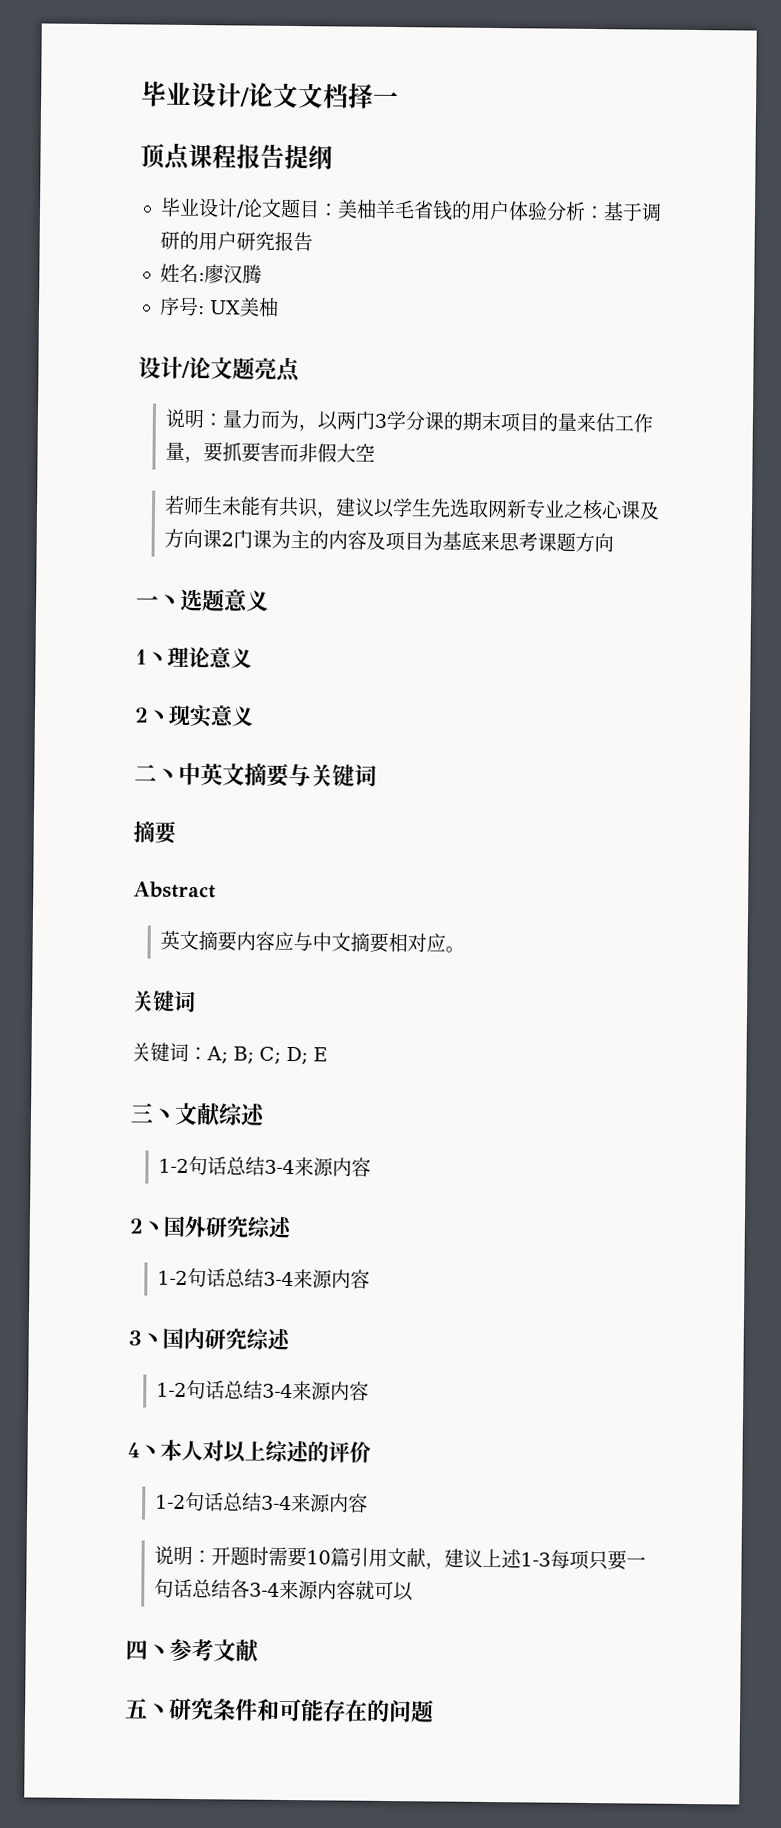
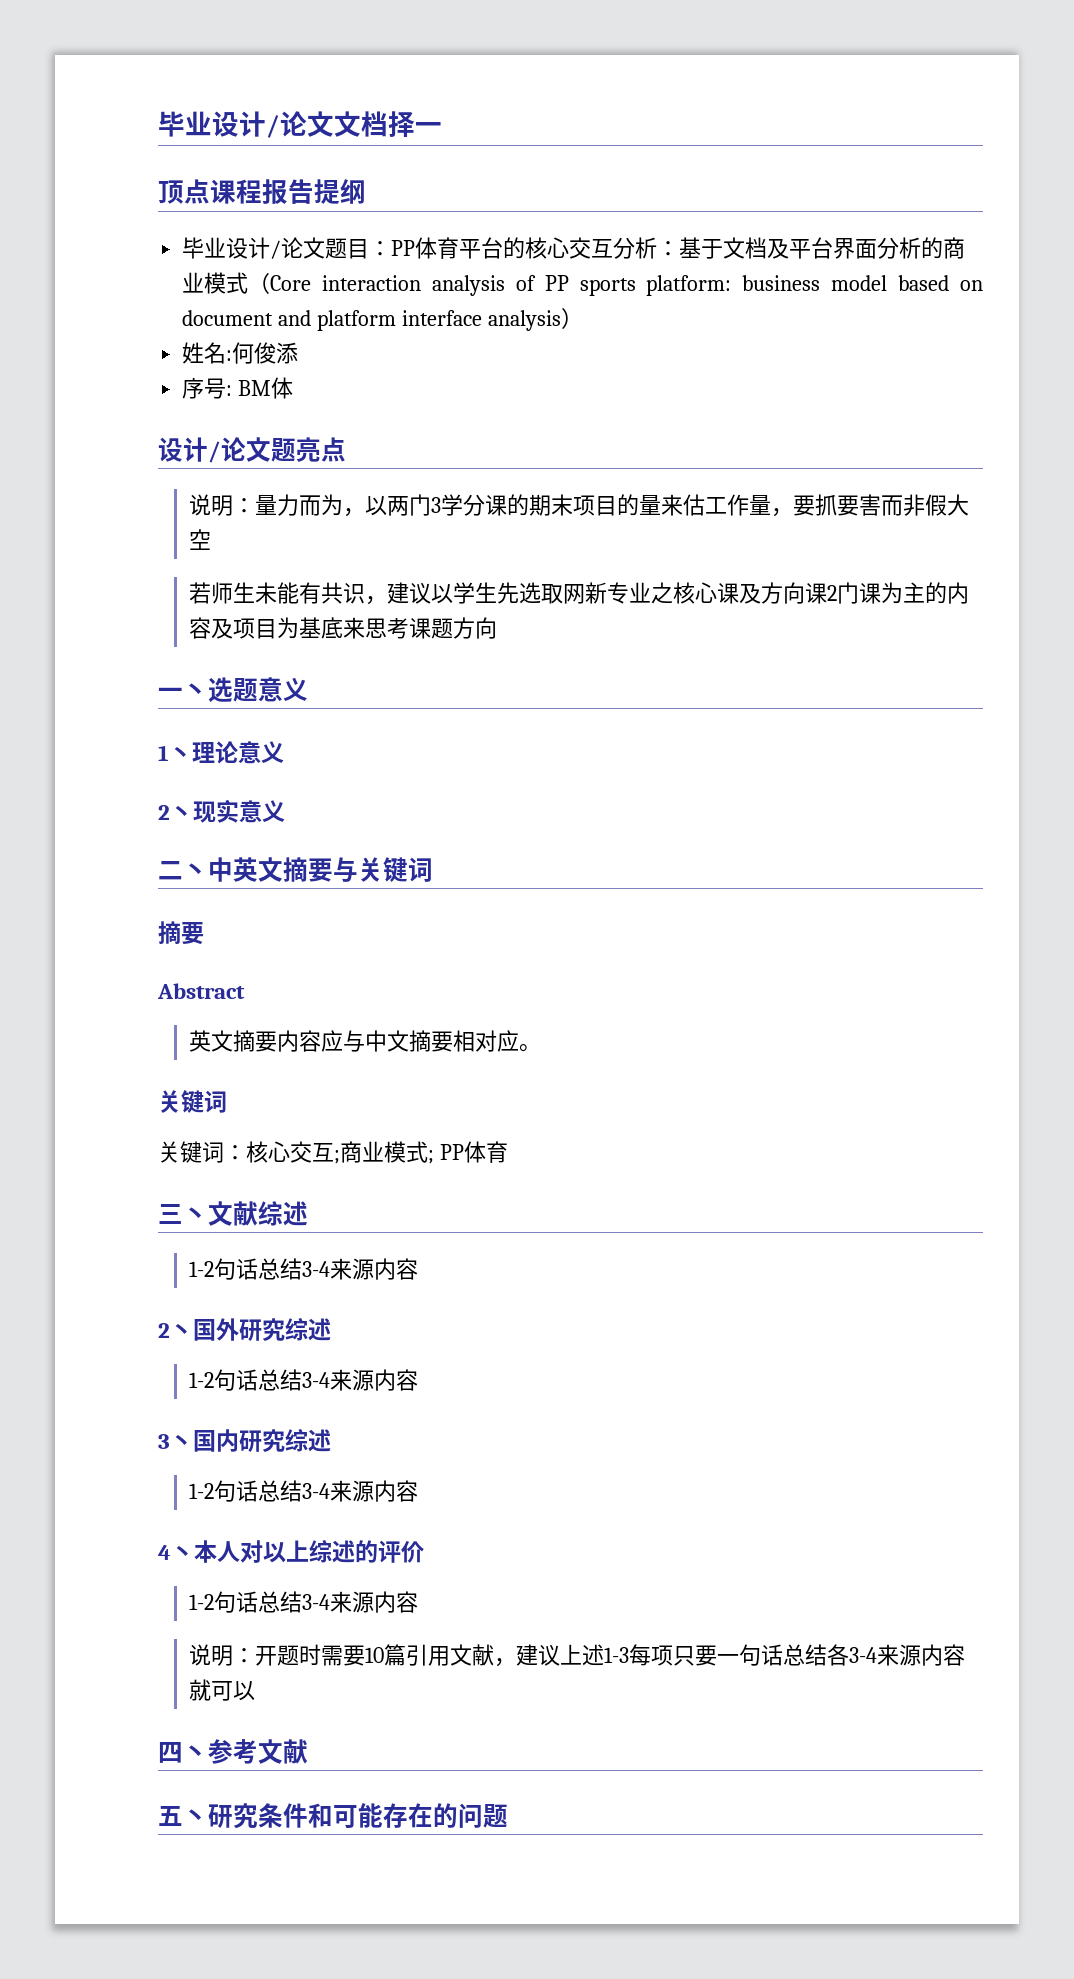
[336,199,662,222] [159,230,313,252] 美柚羊毛省钱的用户体验分析：基于调研的用户研究报告 -> [391,237,966,259] [182,272,983,296] [182,308,583,331] PP体育平台的核心交互分析：基于文档及平台界面分析的商业模式（Core interaction analysis of PP sports platform: business model based on document and platform interface analysis）
[203,264,262,284] 廖汉腾 -> [232,342,299,364] 何俊添
[208,297,279,317] UX美柚 -> [238,377,294,399] BM体
[206,1046,328,1065] A; B; C; D; E -> [246,1141,508,1164] 核心交互;商业模式; PP体育

